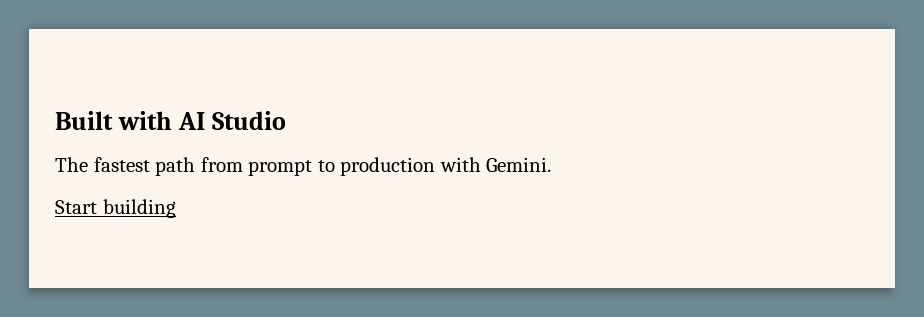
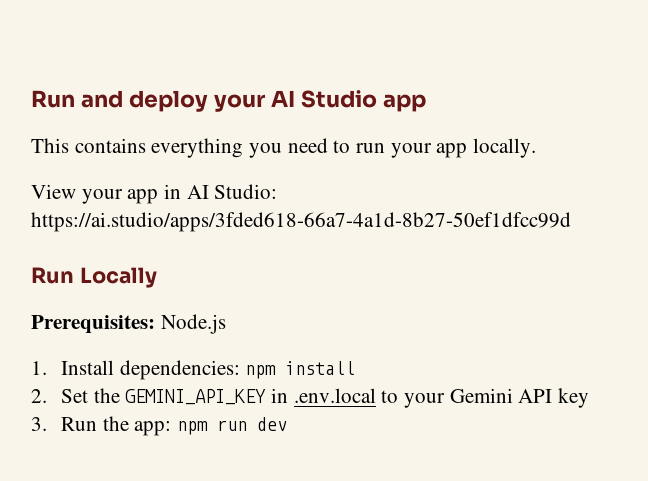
[55,111,287,130] [55,157,552,176] [55,199,176,218] Built with AI Studio // The fastest path from prompt to production with Gemini. // Start building -> [31,90,426,112] [31,138,537,158] [31,184,278,204] [31,212,571,232] [31,267,157,288] [31,314,226,334] [31,360,356,380] [31,388,589,408] [31,416,287,436] Run and deploy your AI Studio app // This contains everything you need to run your app locally. // View your app in AI Studio: https://ai.studio/apps/3fded618-66a7-4a1d-8b27-50ef1dfcc99d // Run Locally // Prerequisites: Node.js // 1. Install dependencies: npm install // 2. Set the GEMINI_API_KEY in .env.local to your Gemini API key // 3. Run the app: npm run dev

